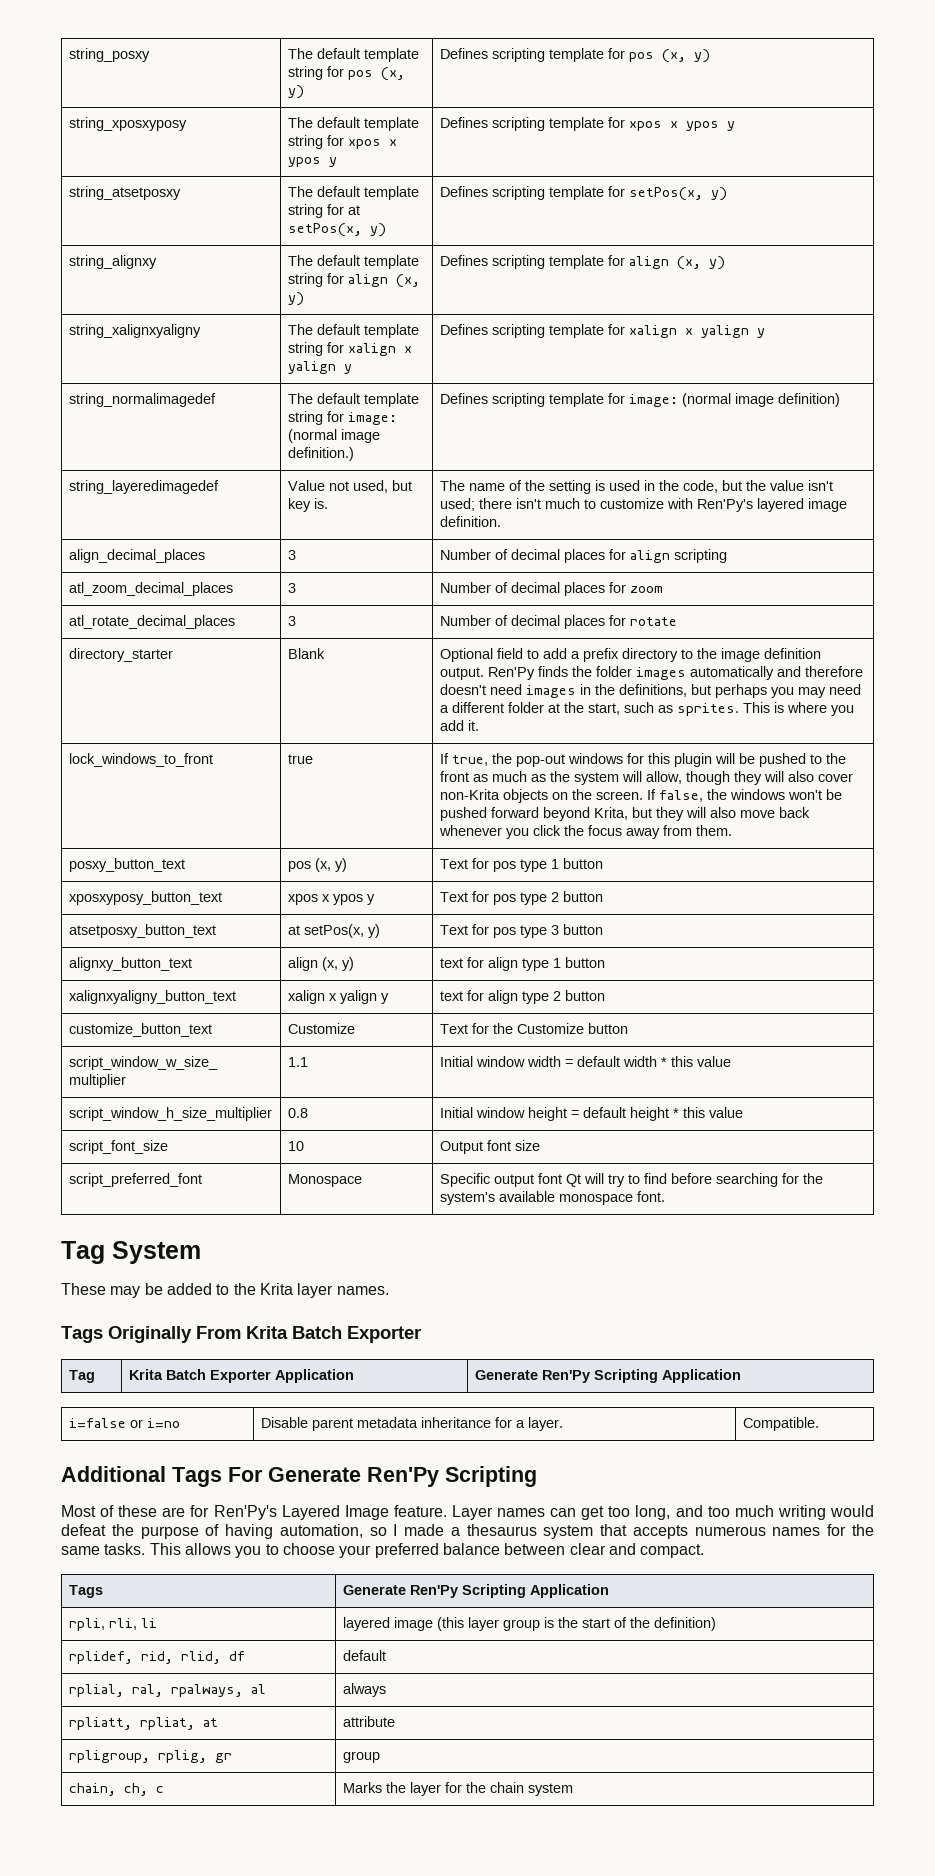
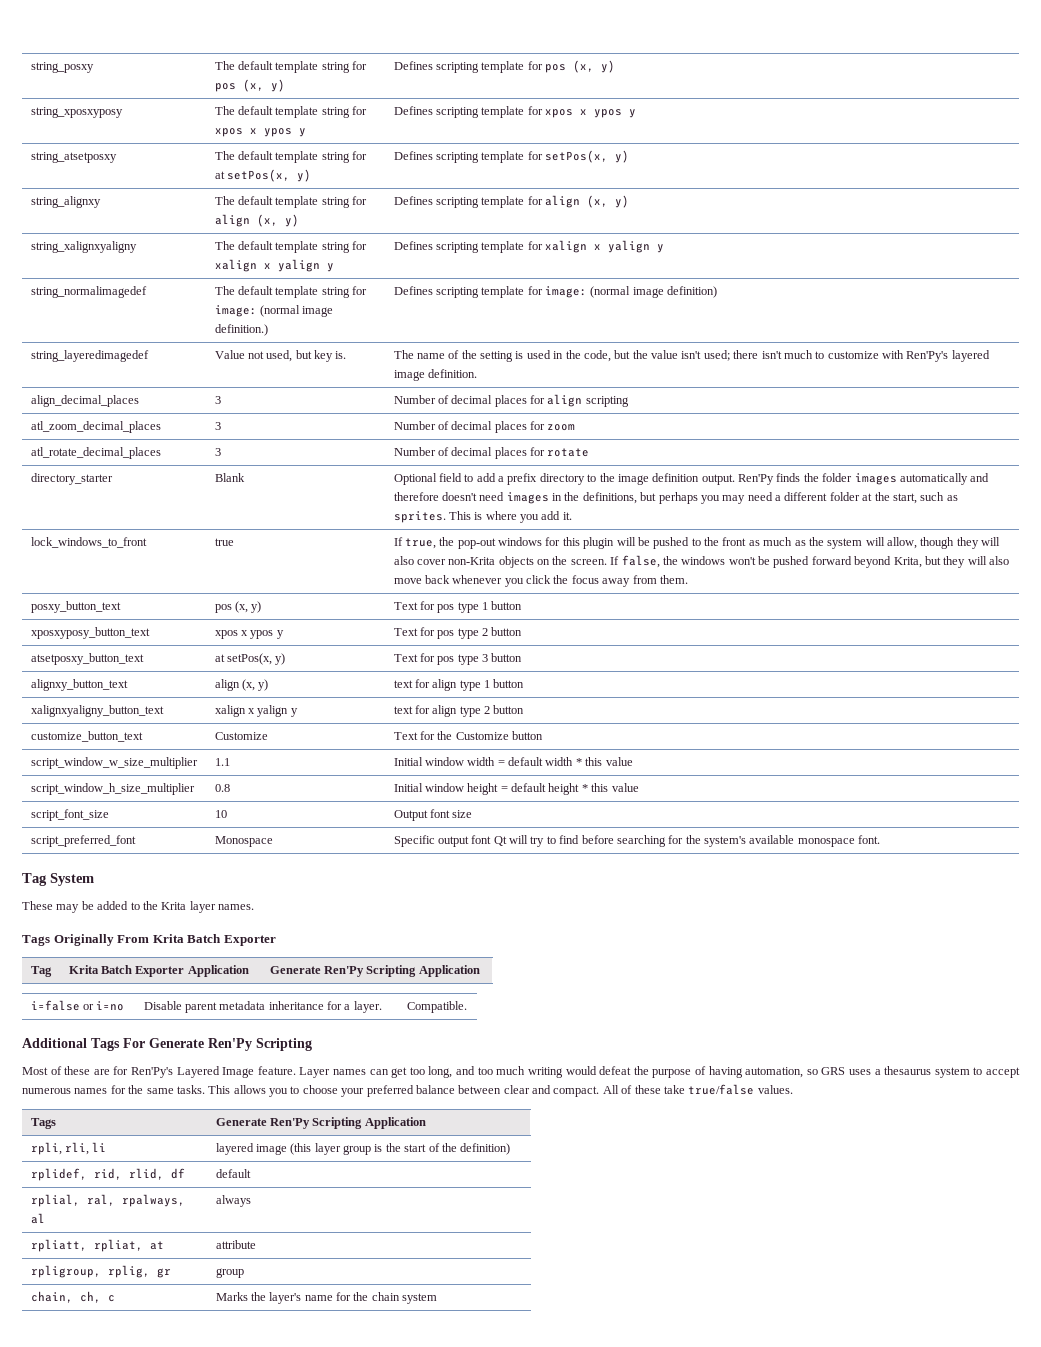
[393,1524,445,1536] I made -> [821,1067,871,1075] GRS uses
[600,1524,688,1539] that accepts -> [973,1067,1021,1078] to accept
(705, 1551) none -> [602,1084,793,1095] All of these take true/false values.
[409,1782,441,1796] layer -> [269,1292,333,1304] layer's name

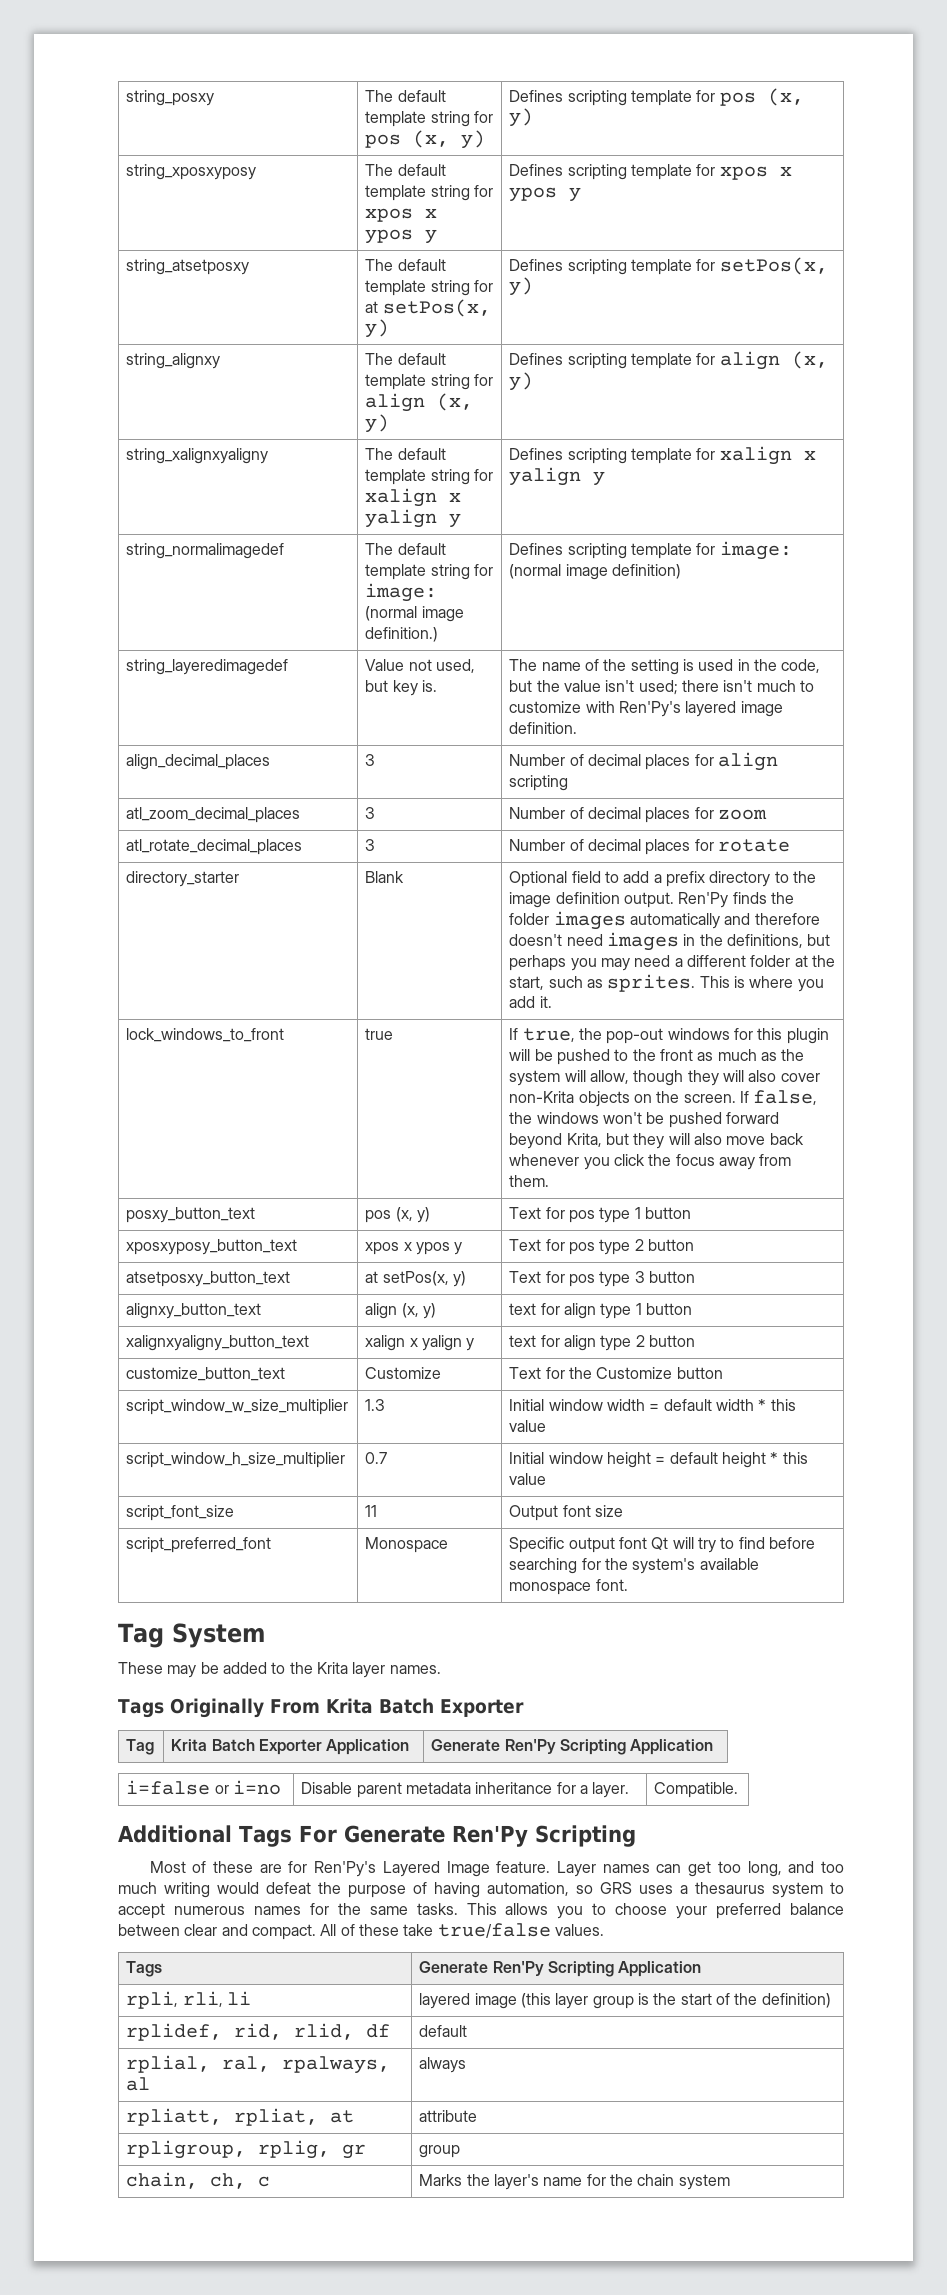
[214,758,230,766] 1.1 -> [365,1399,386,1411] 1.3
[214,784,230,792] 0.8 -> [365,1452,388,1464] 0.7
[214,810,227,818] 10 -> [365,1505,378,1517] 11

